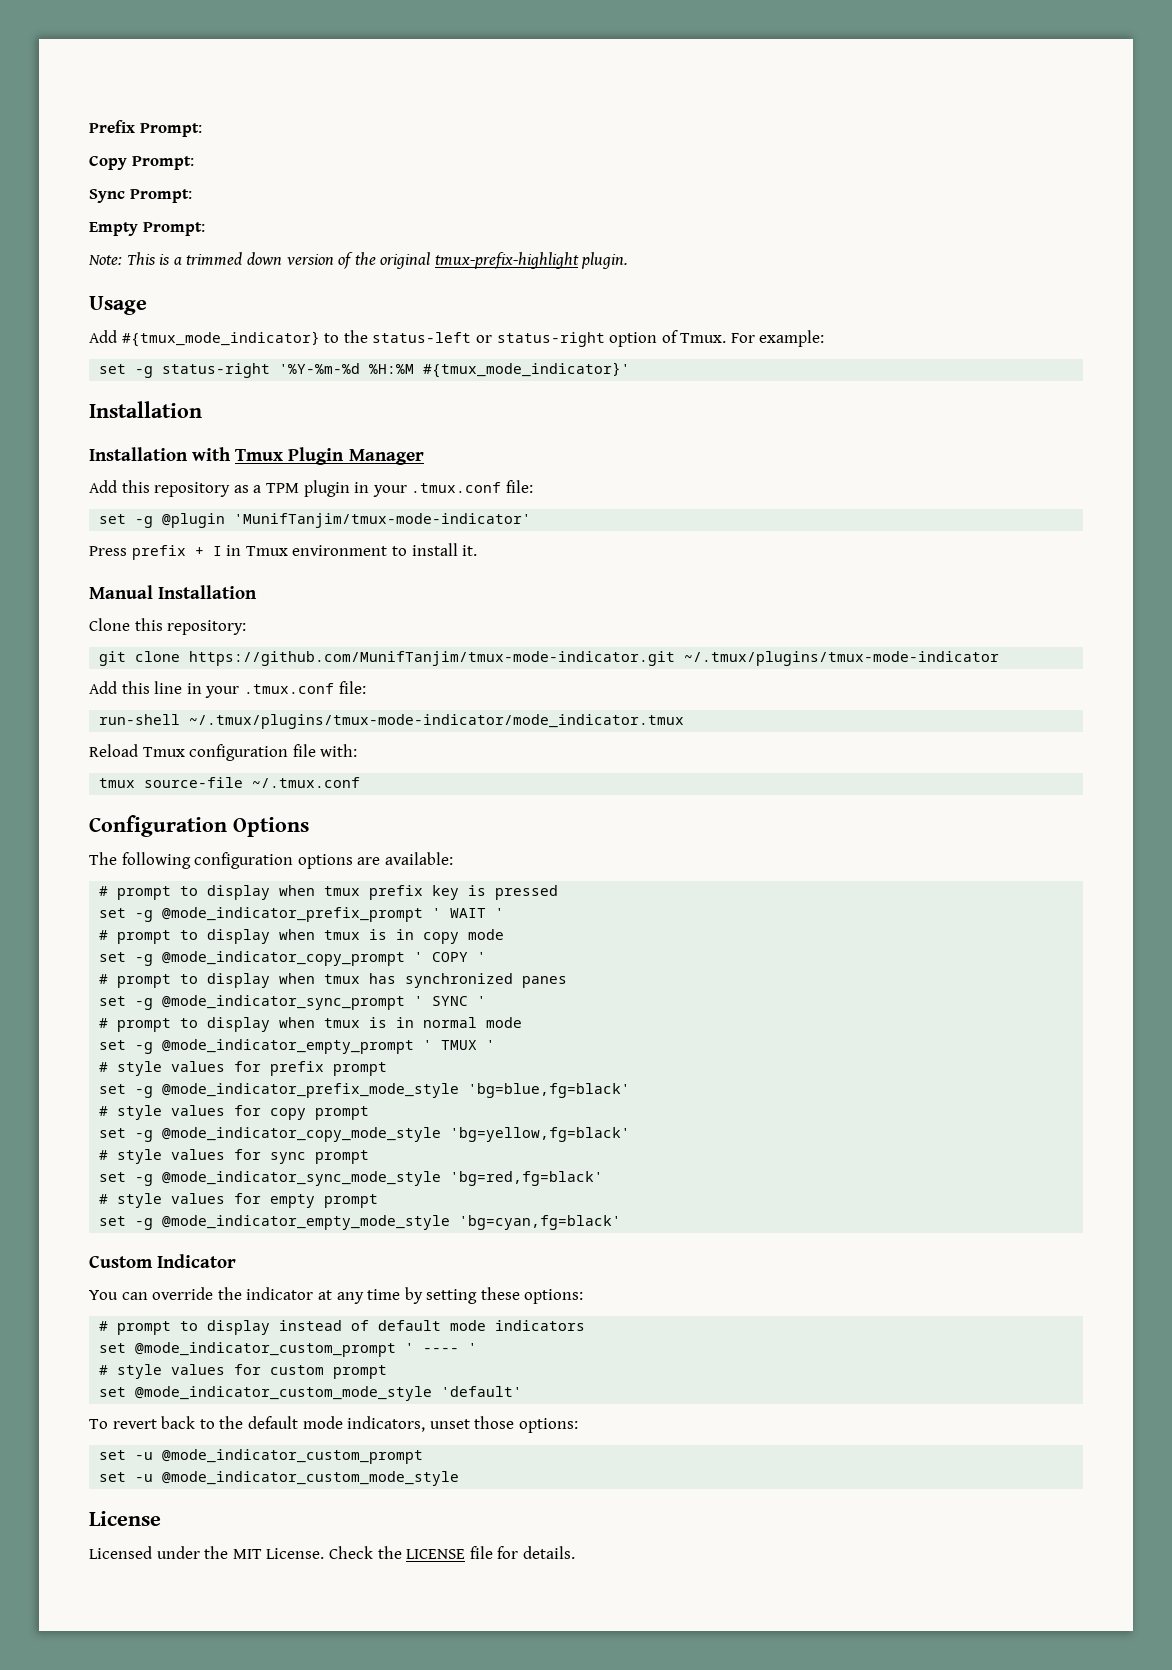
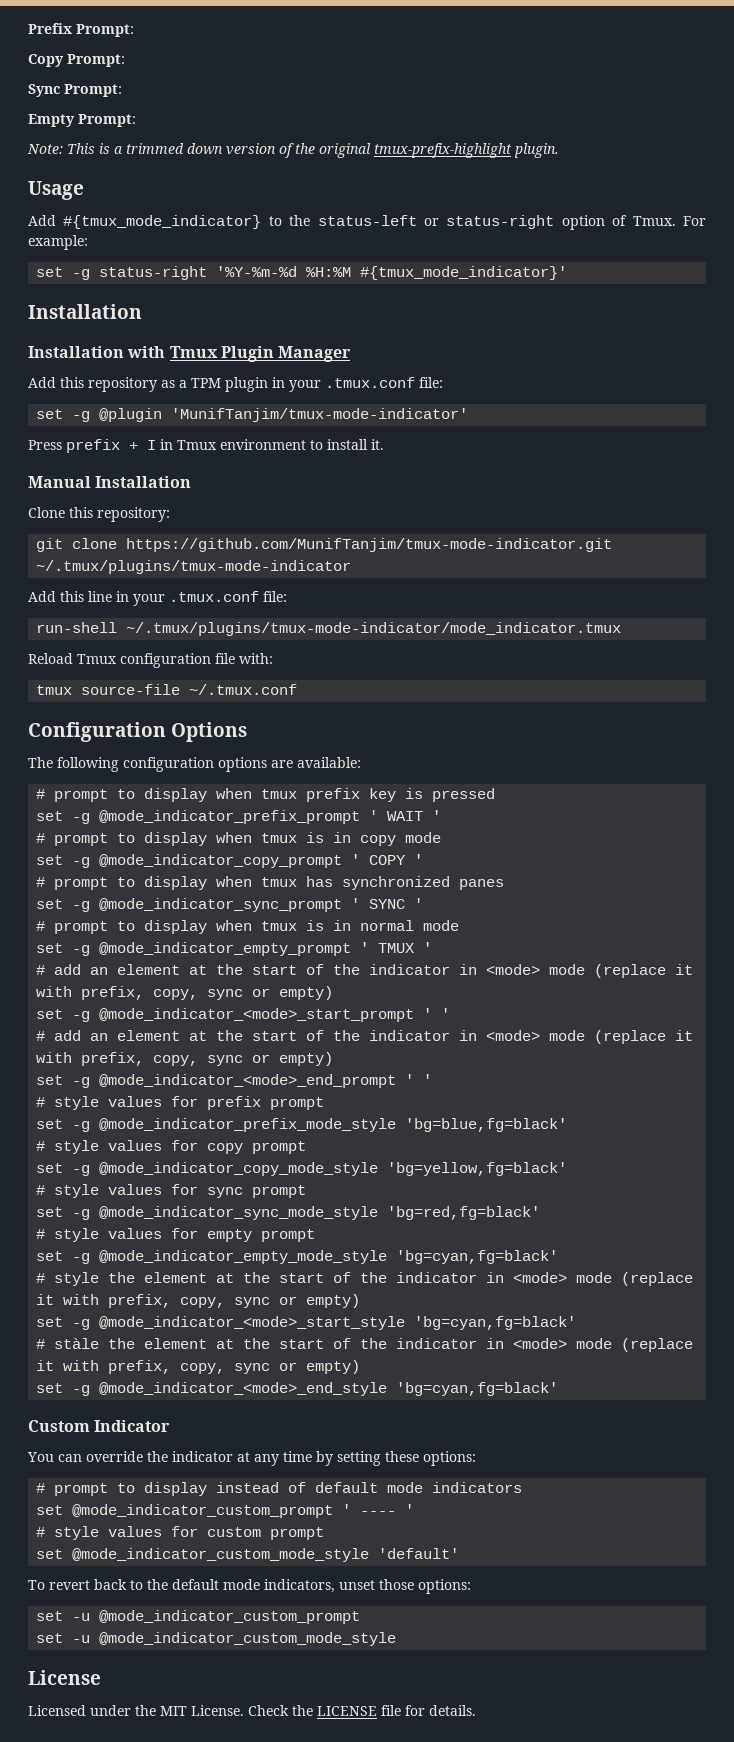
(496, 1045) none -> [36,964,694,978] [36,986,334,1000] [36,1008,451,1022] [36,1030,694,1044] [36,1052,334,1066] [36,1074,433,1088] // # add an element at the start of the indicator in <mode> mode (replace it with prefix, copy, sync or empty) // set -g @mode_indicator_<mode>_start_prompt ' ' // # add an element at the start of the indicator in <mode> mode (replace it with prefix, copy, sync or empty) // set -g @mode_indicator_<mode>_end_prompt ' '
(622, 1222) none -> [36,1272,694,1286] [36,1294,361,1308] [36,1316,577,1330] [36,1338,694,1352] [36,1360,361,1374] [36,1382,559,1396] // # style the element at the start of the indicator in <mode> mode (replace it with prefix, copy, sync or empty) // set -g @mode_indicator_<mode>_start_style 'bg=cyan,fg=black' // # stàle the element at the start of the indicator in <mode> mode (replace it with prefix, copy, sync or empty) // set -g @mode_indicator_<mode>_end_style 'bg=cyan,fg=black'

